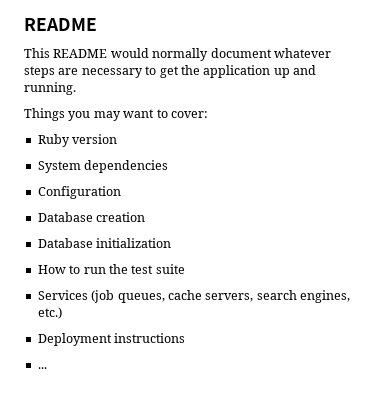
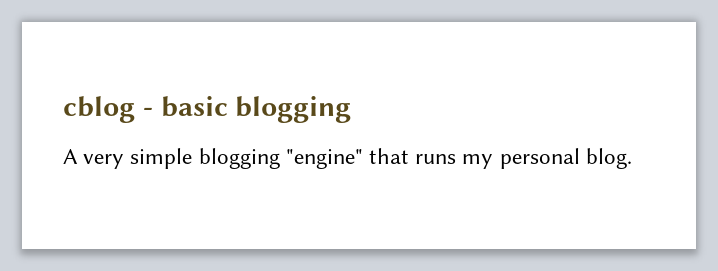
[24,18,97,31] [24,48,331,61] [24,65,316,78] [24,82,76,95] [24,108,208,121] [37,134,118,147] [37,160,169,173] [37,186,121,199] [37,212,146,222] [37,238,172,248] [37,264,185,274] [37,290,350,303] [37,307,62,319] [37,333,186,346] [37,367,47,369] README // This README would normally document whatever steps are necessary to get the application up and running. // Things you may want to cover: // Ruby version // System dependencies // Configuration // Database creation // Database initialization // How to run the test suite // Services (job queues, cache servers, search engines, etc.) // Deployment instructions // ... -> [63,96,352,123] [63,148,632,169] cblog - basic blogging // A very simple blogging "engine" that runs my personal blog.

